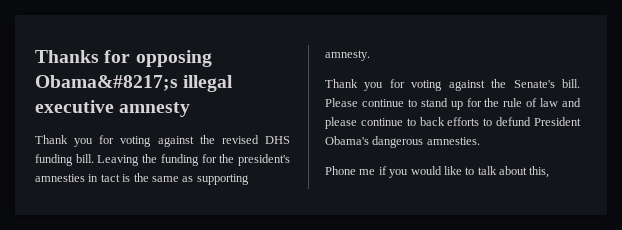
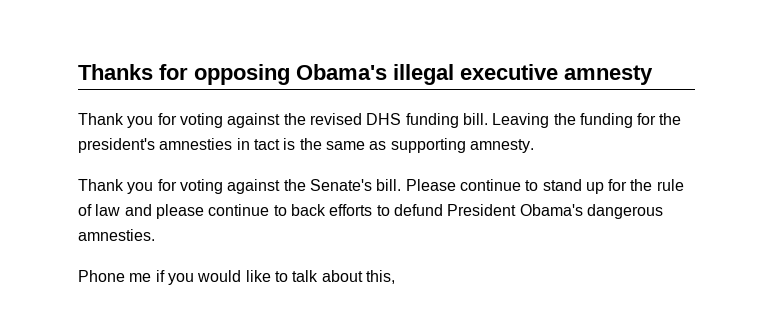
[35,75,178,91] Obama&#8217;s -> [296,64,387,80] Obama's

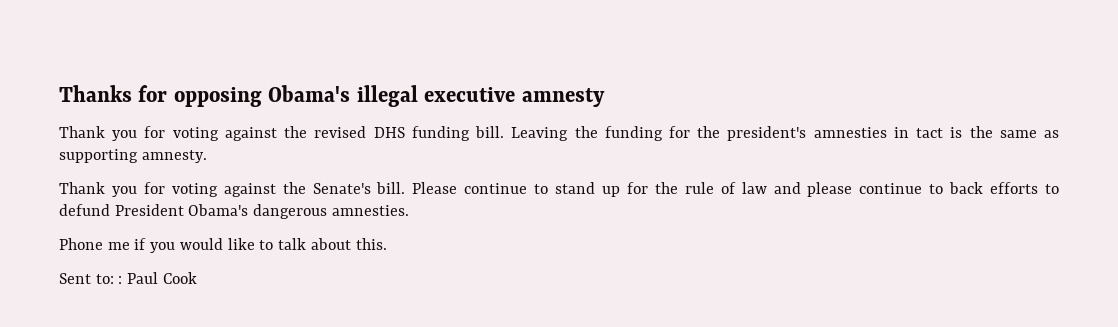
[365,270,395,284] this, -> [355,238,387,250] [59,272,197,284] this. // Sent to: : Paul Cook

